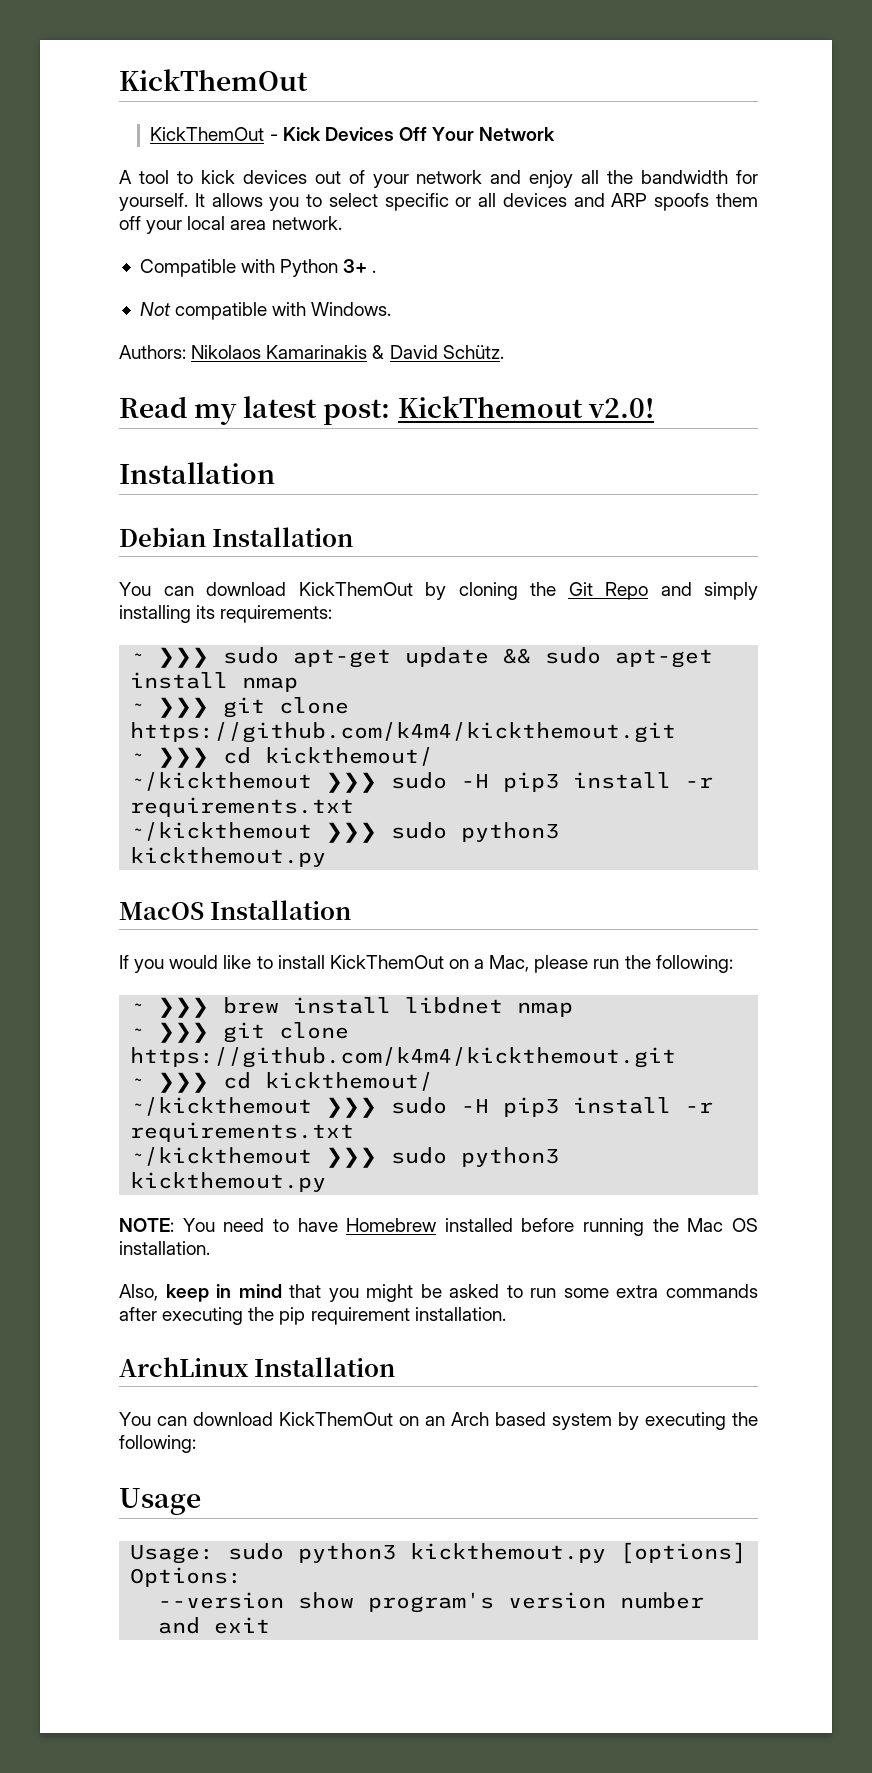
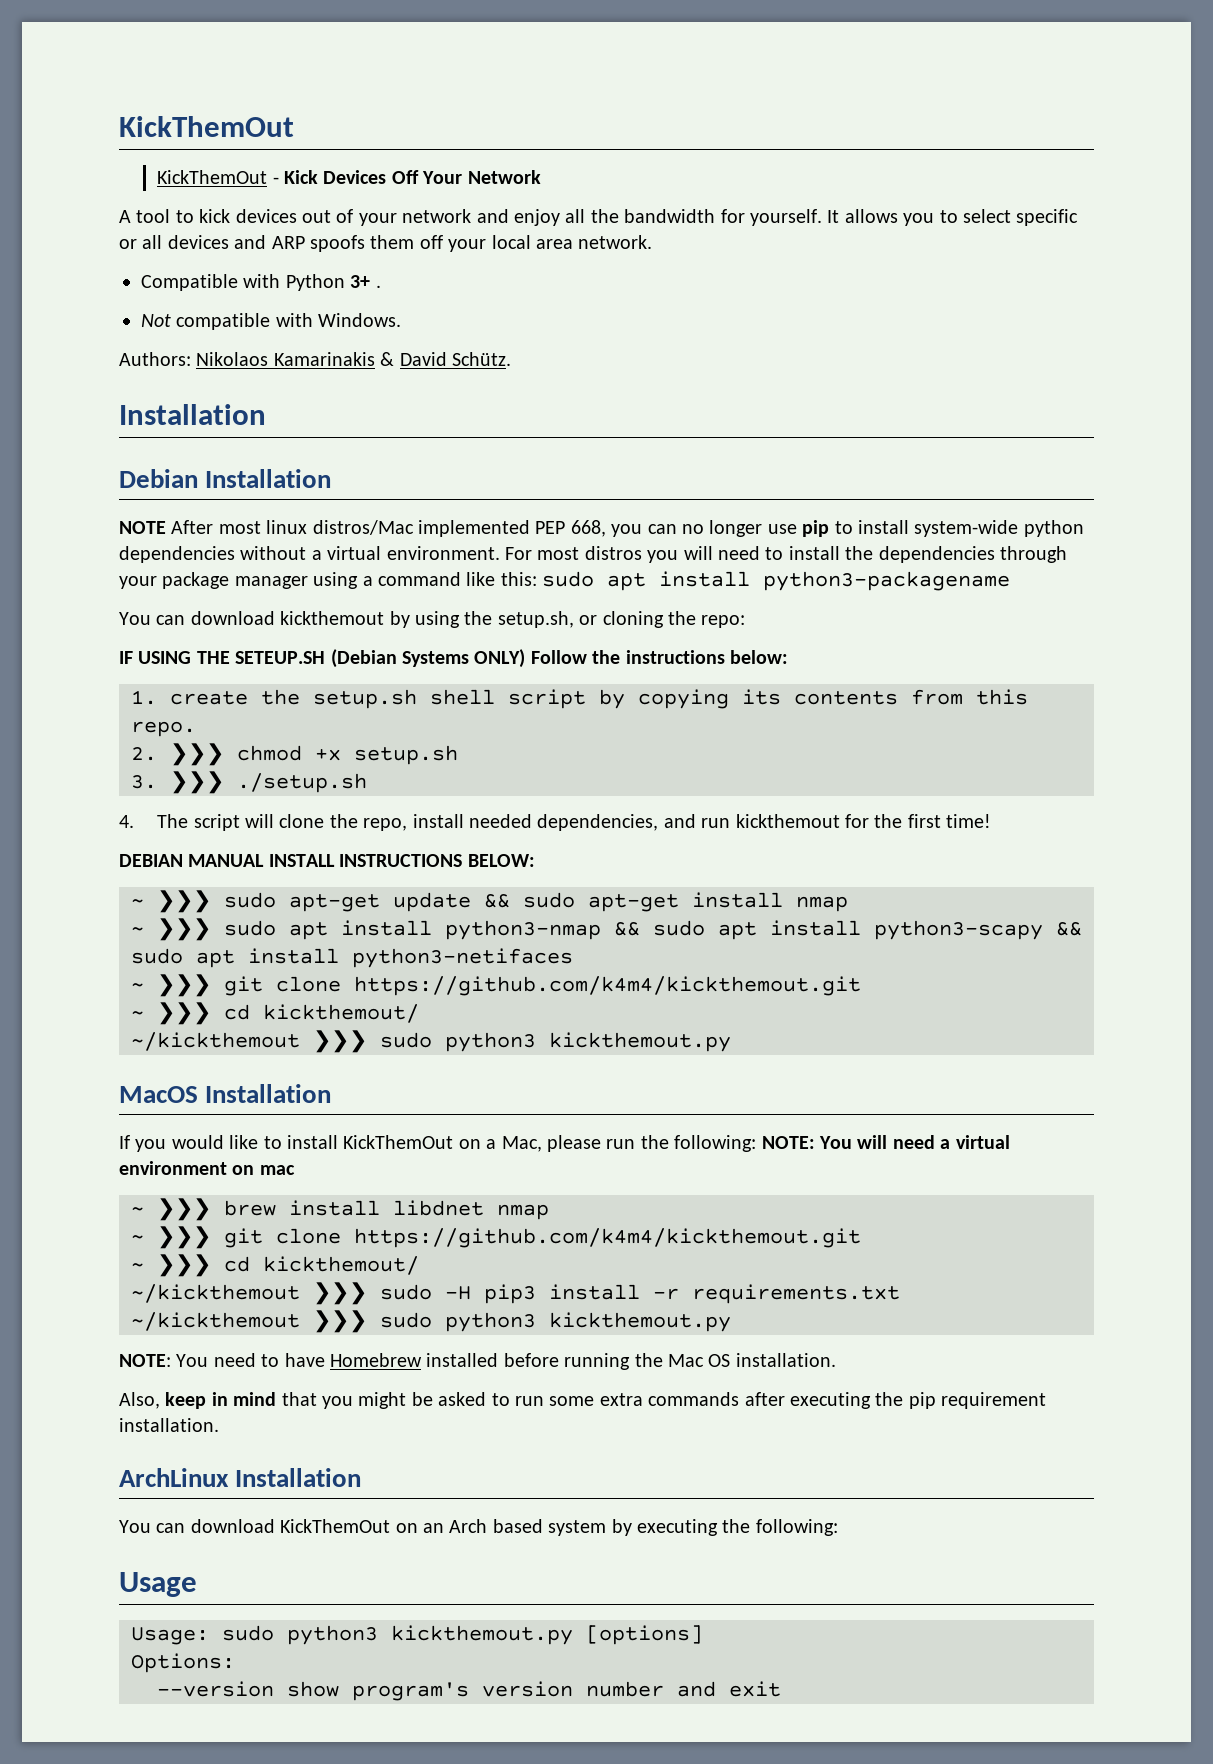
[119,396,654,425] [119,462,275,484] [119,527,354,547] [119,582,758,600] [119,605,333,623] Read my latest post: KickThemout v2.0! // Installation // Debian Installation // You can download KickThemOut by cloning the Git Repo and simply installing its requirements: -> [119,404,266,425] [119,469,332,488] [119,520,1084,537] [119,546,1067,563] [119,571,1011,591] [119,611,746,628] [119,649,788,668] [131,689,1028,709] [131,721,196,737] [131,743,458,766] [131,771,367,794] [119,814,992,831] [119,854,535,867] Installation // Debian Installation // NOTE After most linux distros/Mac implemented PEP 668, you can no longer use pip to install system-wide python dependencies without a virtual environment. For most distros you will need to install the dependencies through your package manager using a command like this: sudo apt install python3-packagename // You can download kickthemout by using the setup.sh, or cloning the repo: // IF USING THE SETEUP.SH (Debian Systems ONLY) Follow the instructions below: // 1. create the setup.sh shell script by copying its contents from this repo. // 2. ❯❯❯ chmod +x setup.sh // 3. ❯❯❯ ./setup.sh // 4. The script will clone the repo, install needed dependencies, and run kickthemout for the first time! // DEBIAN MANUAL INSTALL INSTRUCTIONS BELOW:
[130,697,350,718] [130,722,677,743] [130,747,434,768] [130,772,714,793] [130,797,355,817] // ~ ❯❯❯ git clone https://github.com/k4m4/kickthemout.git // ~ ❯❯❯ cd kickthemout/ // ~/kickthemout ❯❯❯ sudo -H pip3 install -r requirements.txt -> [131,918,1082,941] [131,948,573,968] [131,974,861,997] [131,1002,419,1025] // ~ ❯❯❯ sudo apt install python3-nmap && sudo apt install python3-scapy && sudo apt install python3-netifaces // ~ ❯❯❯ git clone https://github.com/k4m4/kickthemout.git // ~ ❯❯❯ cd kickthemout/
(733, 964) none -> [761,1135,1010,1149] [119,1161,295,1175] NOTE: You will need a virtual environment on mac

